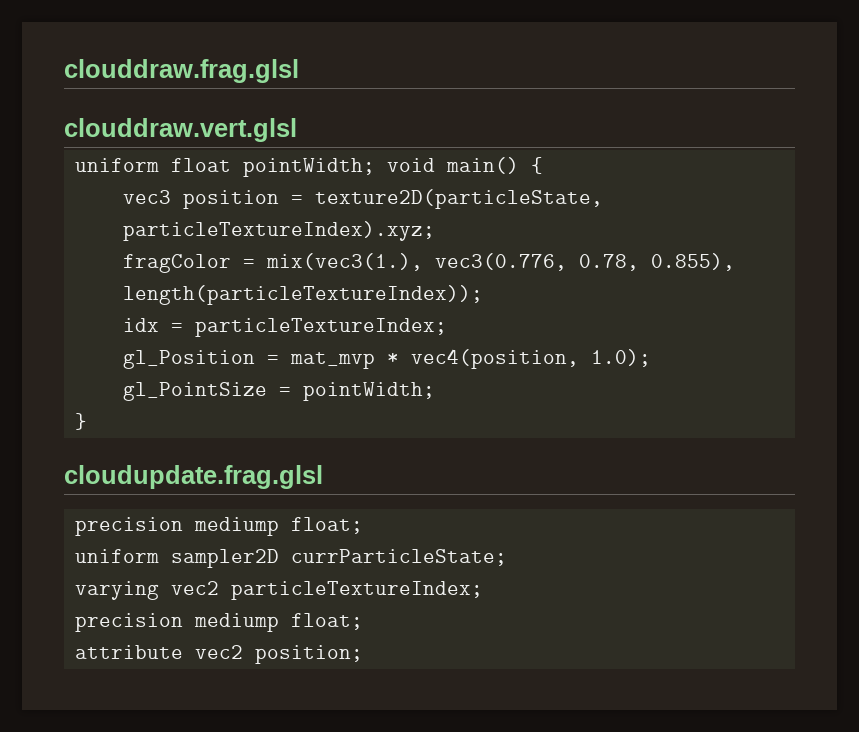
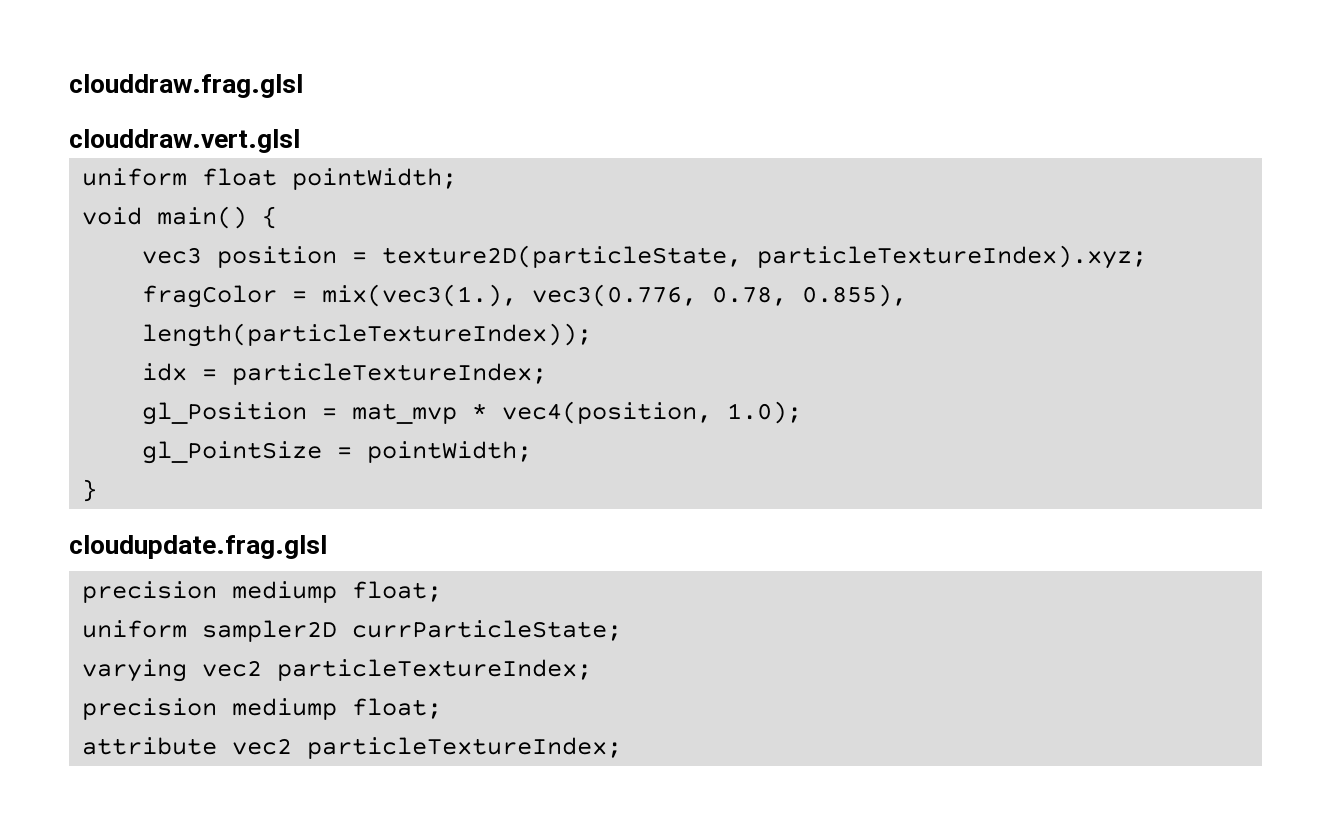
(376, 167) none -> (457, 179) //
[255,645,364,664] position; -> [306,737,622,759] particleTextureIndex;

